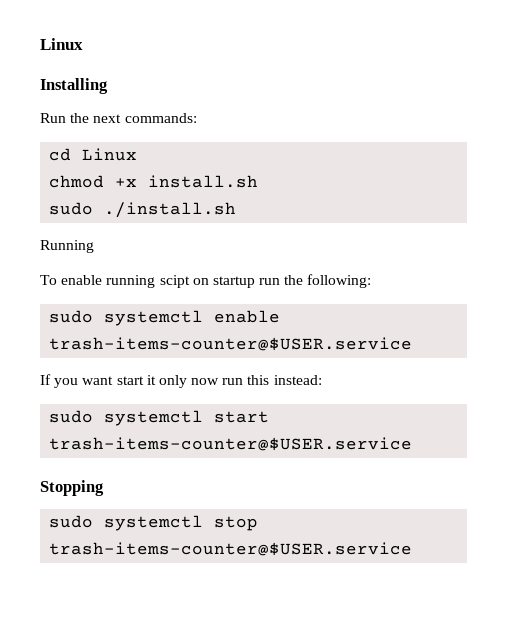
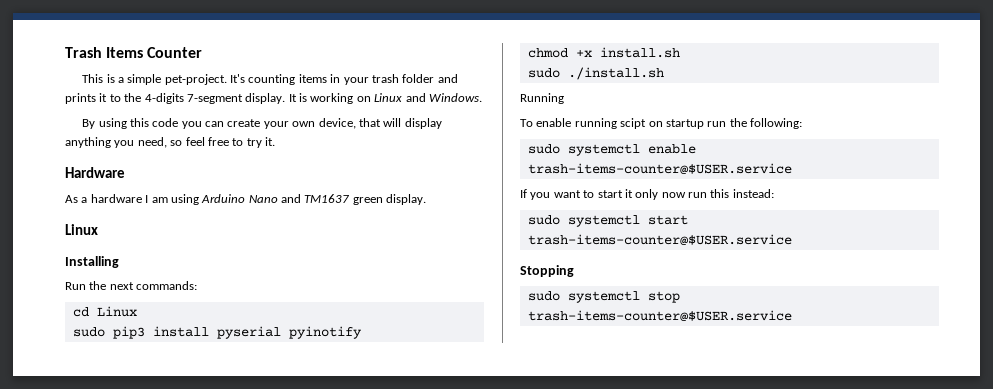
(40, 44) none -> [65,47,203,58] [82,74,458,85] [65,93,482,104] [82,118,442,129] [65,137,275,148] [65,167,125,178] [65,194,427,205] Trash Items Counter // This is a simple pet-project. It's counting items in your trash folder and prints it to the 4-digits 7-segment display. It is working on Linux and Windows. // By using this code you can create your own device, that will display anything you need, so feel free to try it. // Hardware // As a hardware I am using Arduino Nano and TM1637 green display. //
(138, 154) none -> [72,326,362,339] // sudo pip3 install pyserial pyinotify
(114, 380) none -> [583,190,595,198] to

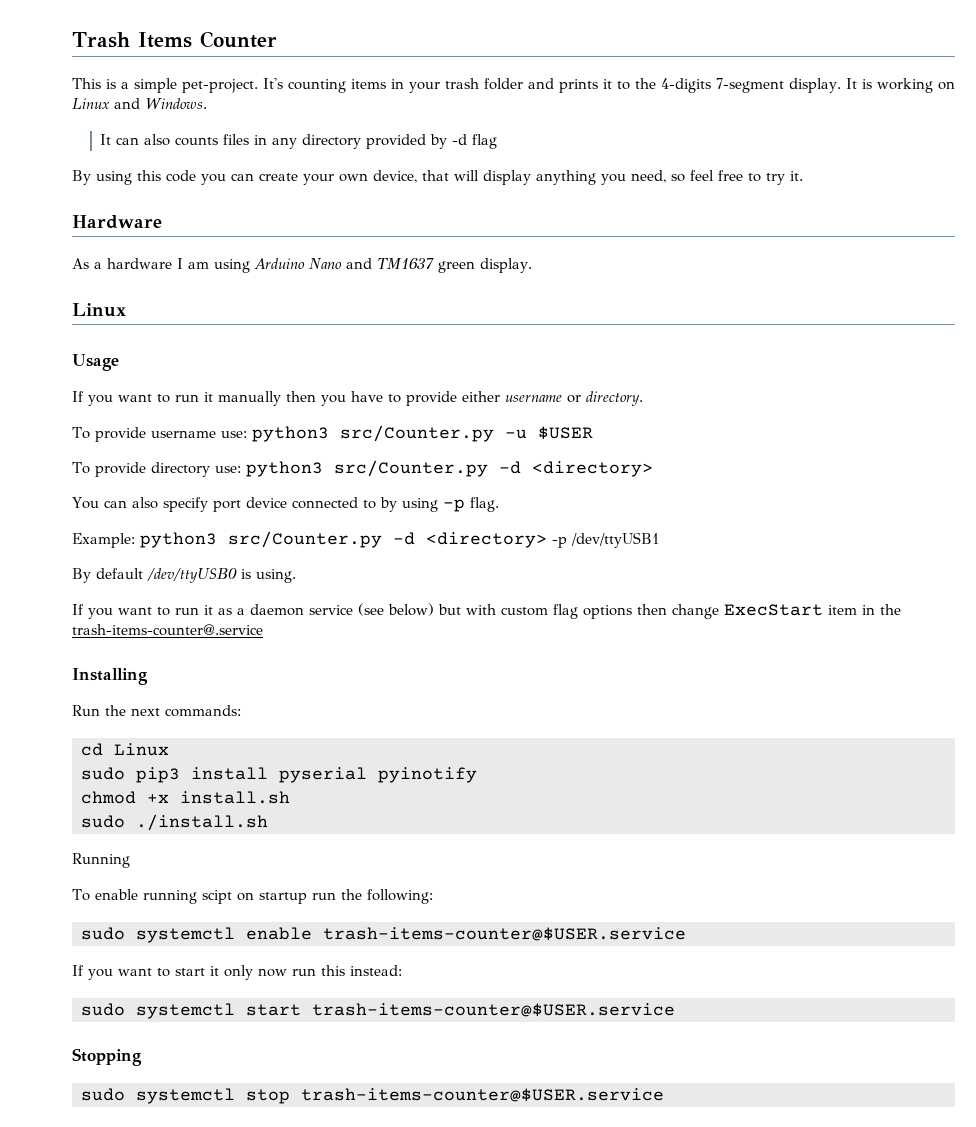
(482, 97) none -> [100,134,498,149] // It can also counts files in any directory provided by -d flag
(98, 229) none -> [72,354,119,371] [72,391,643,406] [72,425,593,442] [72,460,653,477] [72,497,499,512] [72,531,659,548] [72,568,296,583] [72,603,901,619] [72,624,263,636] // Usage // If you want to run it manually then you have to provide either username or directory. // To provide username use: python3 src/Counter.py -u $USER // To provide directory use: python3 src/Counter.py -d <directory> // You can also specify port device connected to by using -p flag. // Example: python3 src/Counter.py -d <directory> -p /dev/ttyUSB1 // By default /dev/ttyUSB0 is using. // If you want to run it as a daemon service (see below) but with custom flag options then change ExecStart item in the trash-items-counter@.service

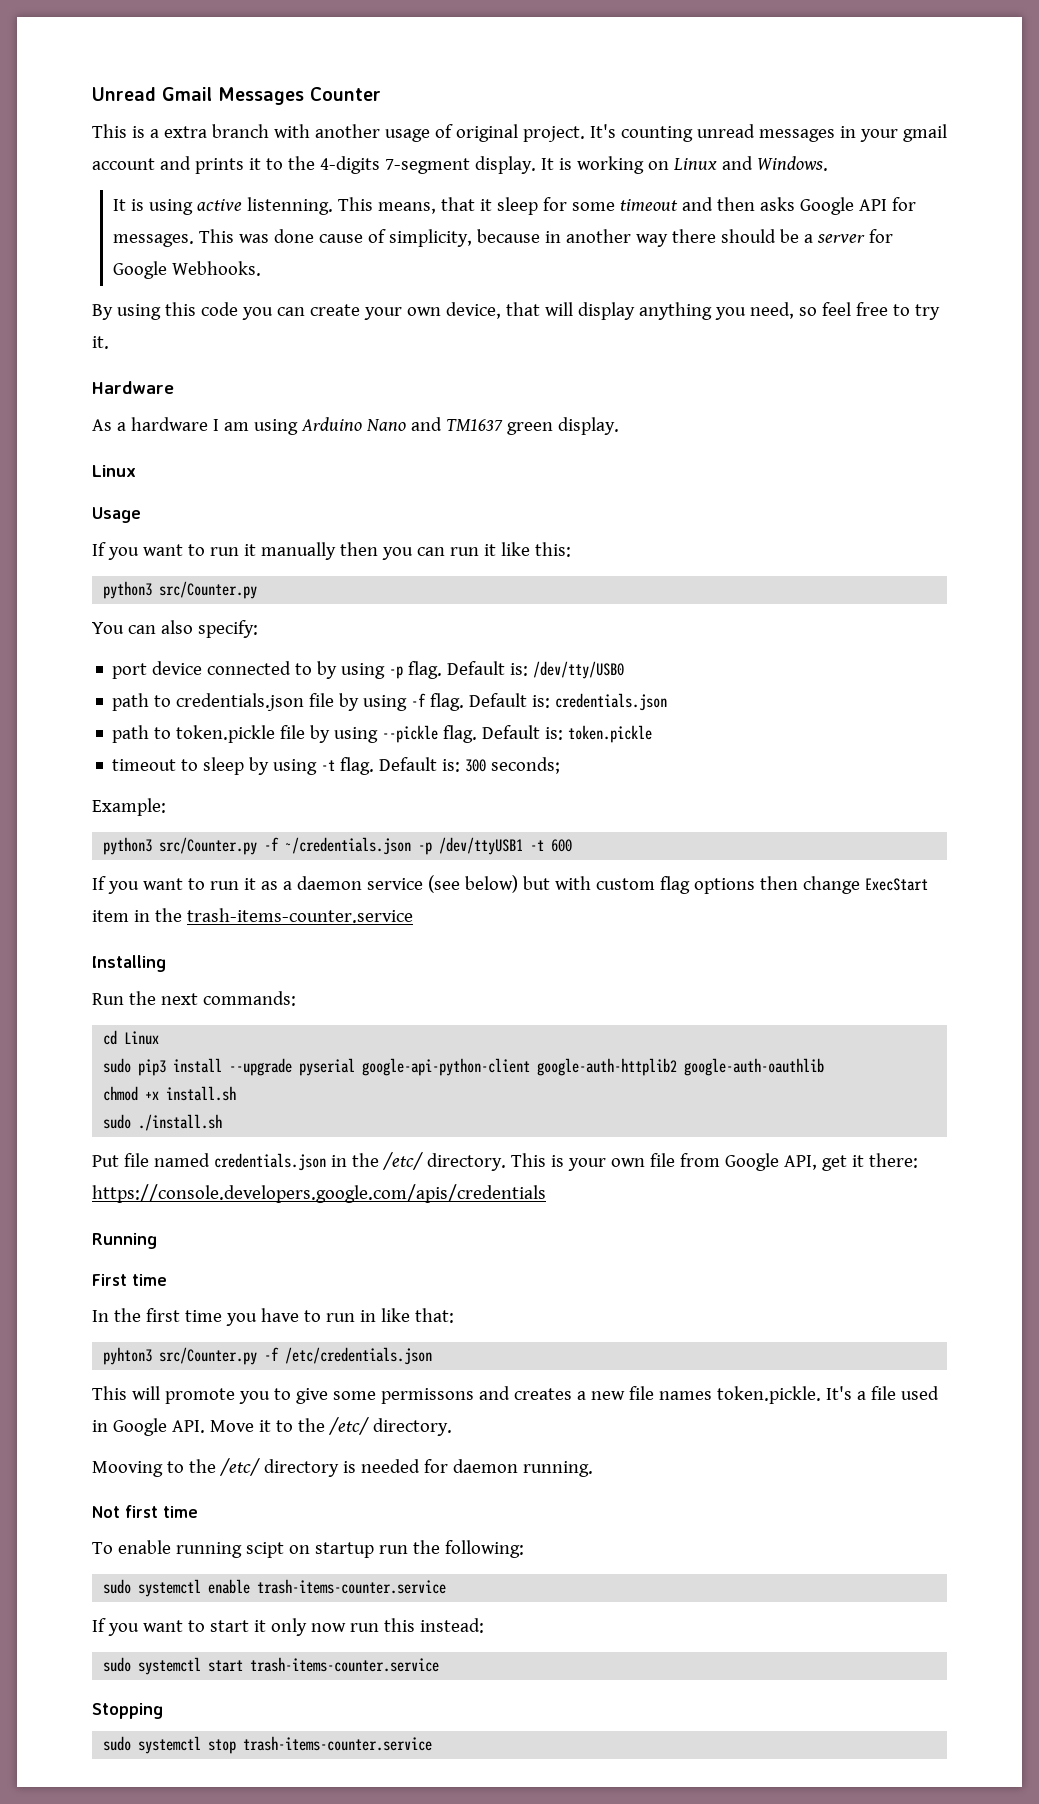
[72,32,192,48] Trash Items -> [92,87,304,105] Unread Gmail Messages
[134,78,523,93] simple pet-project. It's counting items in your trash folder -> [163,124,947,142] [92,158,155,170] extra branch with another usage of original project. It's counting unread messages in your gmail account
[116,134,498,149] can also counts files in any directory provided by -d flag -> [130,197,916,215] [112,229,893,247] [112,261,261,279] is using active listenning. This means, that it sleep for some timeout and then asks Google API for messages. This was done cause of simplicity, because in another way there should be a server for Google Webhooks.
[351,391,643,406] [72,425,593,442] [72,460,653,477] have to provide either username or directory. // To provide username use: python3 src/Counter.py -u $USER // To provide directory use: python3 src/Counter.py -d <directory> -> [416,542,571,557] [103,581,258,599] can run it like this: // python3 src/Counter.py
[162,497,208,512] specify -> [197,620,258,638] specify: //
(499, 504) none -> [447,661,625,679] [112,693,668,711] [112,725,653,743] [112,757,561,775] Default is: /dev/tty/USB0 // path to credentials.json file by using -f flag. Default is: credentials.json // path to token.pickle file by using --pickle flag. Default is: token.pickle // timeout to sleep by using -t flag. Default is: 300 seconds;
[140,531,547,548] python3 src/Counter.py -d <directory> -> [103,837,412,855] // python3 src/Counter.py -f ~/credentials.json
[72,568,296,583] // By default /dev/ttyUSB0 is using. -> [530,839,573,852] -t 600
[72,624,263,636] trash-items-counter@.service -> [186,908,413,923] trash-items-counter.service
[279,767,477,783] pyserial pyinotify -> [229,1058,825,1076] --upgrade pyserial google-api-python-client google-auth-httplib2 google-auth-oauthlib
[72,853,130,868] Running -> [92,1152,918,1171] [92,1184,546,1203] [92,1233,157,1249] [92,1274,167,1286] [92,1308,454,1326] [103,1347,433,1365] [92,1386,939,1404] [92,1417,452,1436] [92,1458,593,1477] [92,1505,198,1518] Put file named credentials.json in the /etc/ directory. This is your own file from Google API, get it there: https://console.developers.google.com/apis/credentials // Running // First time // In the first time you have to run in like that: // pyhton3 src/Counter.py -f /etc/credentials.json // This will promote you to give some permissons and creates a new file names token.pickle. It's a file used in Google API. Move it to the /etc/ directory. // Mooving to the /etc/ directory is needed for daemon running. // Not first time
[323,927,686,941] trash-items-counter@$USER.service -> [257,1579,447,1594] trash-items-counter.service
[312,1003,675,1017] trash-items-counter@$USER.service -> [250,1657,440,1672] trash-items-counter.service
[301,1088,664,1102] trash-items-counter@$USER.service -> [243,1736,433,1751] trash-items-counter.service

